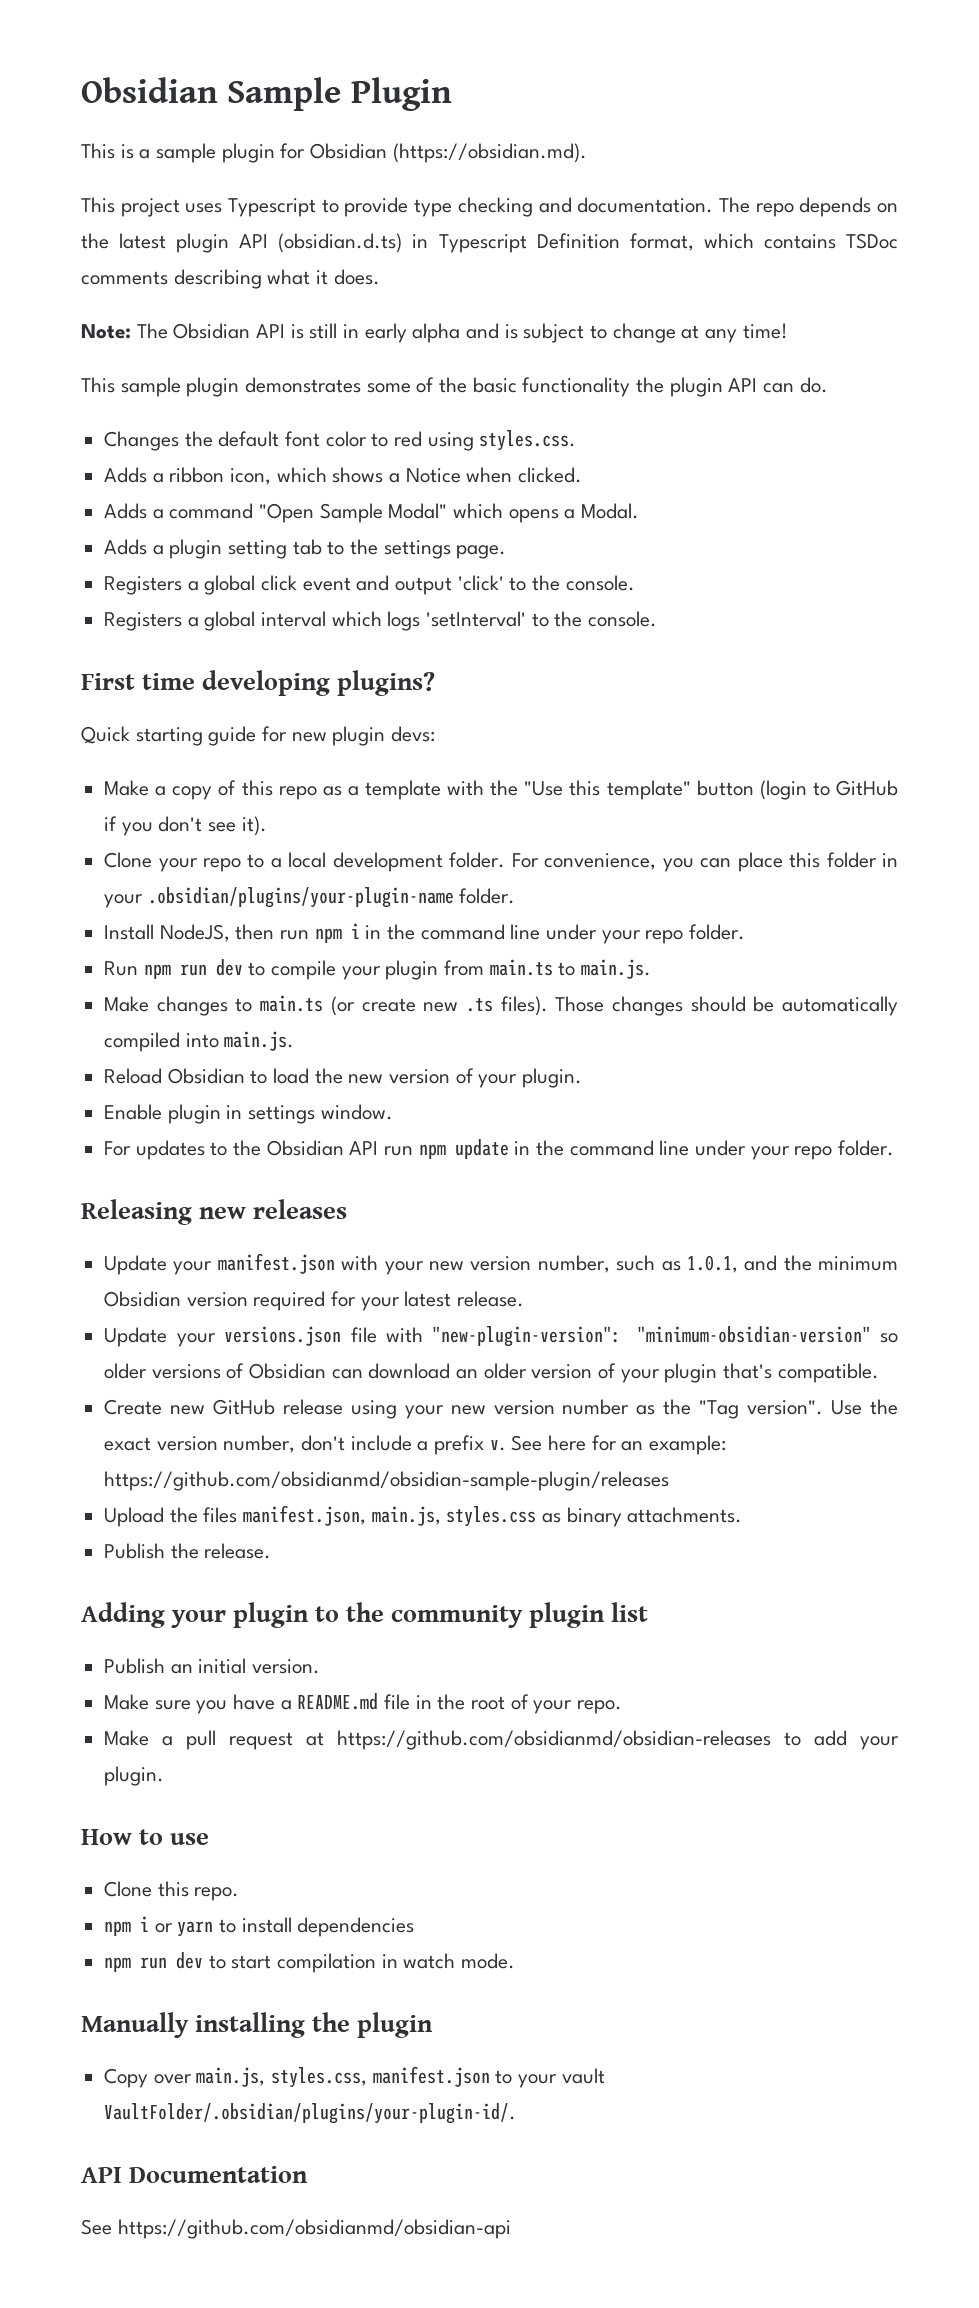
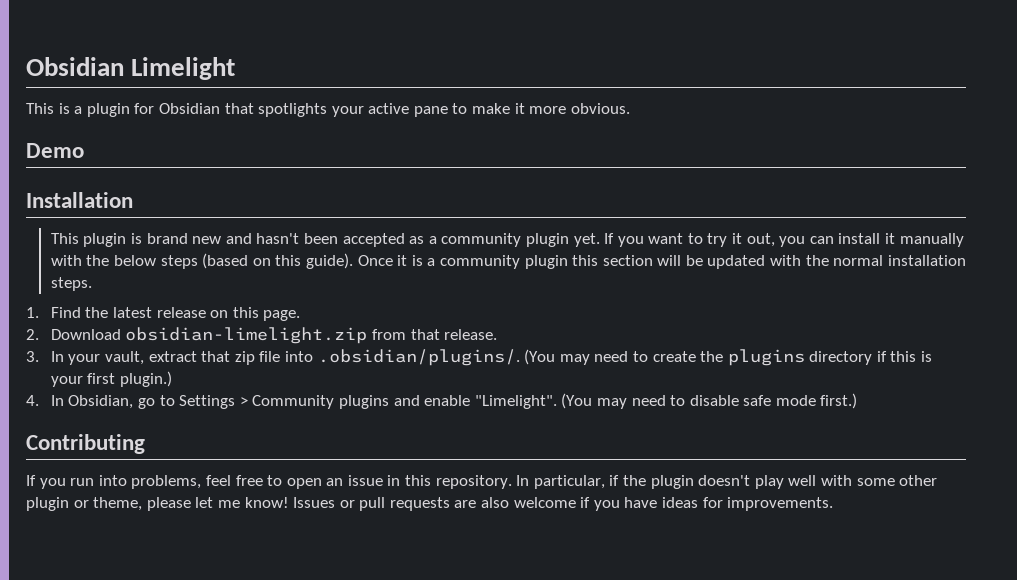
[81,77,452,111] Obsidian Sample Plugin -> [26,57,236,80] Obsidian Limelight
[156,143,217,163] sample -> (83, 110) none
[392,143,587,163] [81,197,898,217] [81,233,898,253] [81,269,380,289] [81,323,788,343] [81,377,828,397] [104,430,577,451] [104,467,583,485] [104,503,640,523] [104,539,507,559] [104,575,635,595] [104,611,658,631] [81,670,436,696] [81,726,436,746] [104,780,899,800] [104,816,267,836] [104,852,898,872] [104,887,516,908] [104,923,746,944] [104,959,652,980] [104,995,898,1016] [104,1031,295,1052] [104,1068,583,1088] [104,1104,393,1124] [104,1139,895,1160] [81,1199,348,1225] [104,1253,898,1275] [104,1291,525,1311] [104,1326,898,1347] [104,1363,879,1383] [104,1399,898,1419] [104,1435,727,1455] [104,1471,670,1491] [104,1505,743,1527] [104,1543,272,1559] [81,1602,649,1628] [104,1658,321,1674] [104,1693,623,1714] [104,1730,899,1750] [104,1766,165,1786] [81,1829,210,1845] [104,1881,240,1901] [104,1916,415,1937] [104,1952,516,1973] [81,2012,434,2038] [104,2066,605,2088] [104,2103,517,2124] [81,2166,309,2183] [81,2219,511,2239] (https://obsidian.md). // This project uses Typescript to provide type checking and documentation. The repo depends on the latest plugin API (obsidian.d.ts) in Typescript Definition format, which contains TSDoc comments describing what it does. // Note: The Obsidian API is still in early alpha and is subject to change at any time! // This sample plugin demonstrates some of the basic functionality the plugin API can do. // Changes the default font color to red using styles.css. // Adds a ribbon icon, which shows a Notice when clicked. // Adds a command "Open Sample Modal" which opens a Modal. // Adds a plugin setting tab to the settings page. // Registers a global click event and output 'click' to the console. // Registers a global interval which logs 'setInterval' to the console. // First time developing plugins? // Quick starting guide for new plugin devs: // Make a copy of this repo as a template with the "Use this template" button (login to GitHub if you don't see it). // Clone your repo to a local development folder. For convenience, you can place this folder in your .obsidian/plugins/your-plugin-name folder. // Install NodeJS, then run npm i in the command line under your repo folder. // Run npm run dev to compile your plugin from main.ts to main.js. // Make changes to main.ts (or create new .ts files). Those changes should be automatically compiled into main.js. // Reload Obsidian to load the new version of your plugin. // Enable plugin in settings window. // For updates to the Obsidian API run npm update in the command line under your repo folder. // Releasing new releases // Update your manifest.json with your new version number, such as 1.0.1, and the minimum Obsidian version required for your latest release. // Update your versions.json file with "new-plugin-version": "minimum-obsidian-version" so older versions of Obsidian can download an older version of your plugin that's compatible. // Create new GitHub release using your new version number as the "Tag version". Use the exact version number, don't include a prefix v. See here for an example: https://github.com/obsidianmd/obsidian-sample-plugin/releases // Upload the files manifest.json, main.js, styles.css as binary attachments. // Publish the release. // Adding your plugin to the community plugin list // Publish an initial version. // Make sure you have a README.md file in the root of your repo. // Make a pull request at https://github.com/obsidianmd/obsidian-releases to add your plugin. // How to use // Clone this repo. // npm i or yarn to install dependencies // npm run dev to start compilation in watch mode. // Manually installing the plugin // Copy over main.js, styles.css, manifest.json to your vault VaultFolder/.obsidian/plugins/your-plugin-id/. // API Documentation // See https://github.com/obsidianmd/obsidian-api -> [224,103,630,117] [26,143,84,158] [26,192,133,208] [50,233,964,247] [50,253,966,269] [50,277,92,291] [26,307,301,321] [26,327,498,344] [26,349,933,366] [50,371,173,387] [26,393,858,409] [26,434,145,454] [26,475,938,489] [26,497,834,511] that spotlights your active pane to make it more obvious. // Demo // Installation // This plugin is brand new and hasn't been accepted as a community plugin yet. If you want to try it out, you can install it manually with the below steps (based on this guide). Once it is a community plugin this section will be updated with the normal installation steps. // 1. Find the latest release on this page. // 2. Download obsidian-limelight.zip from that release. // 3. In your vault, extract that zip file into .obsidian/plugins/. (You may need to create the plugins directory if this is your first plugin.) // 4. In Obsidian, go to Settings > Community plugins and enable "Limelight". (You may need to disable safe mode first.) // Contributing // If you run into problems, feel free to open an issue in this repository. In particular, if the plugin doesn't play well with some other plugin or theme, please let me know! Issues or pull requests are also welcome if you have ideas for improvements.

